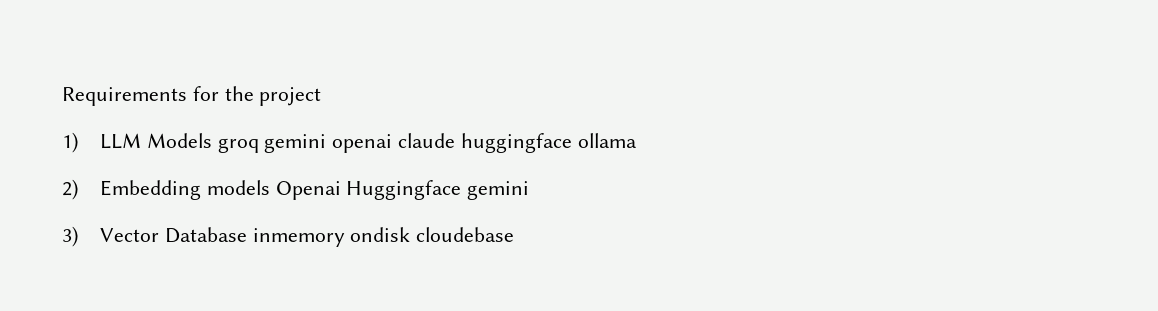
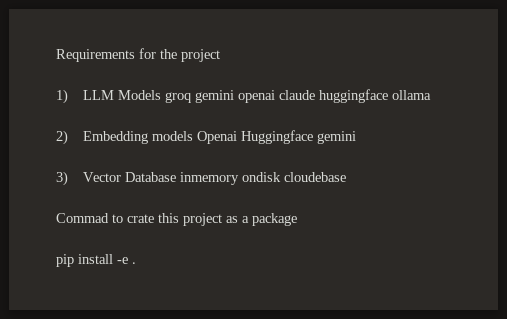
(515, 234) none -> [56,213,297,226] [56,254,136,267] // Commad to crate this project as a package // pip install -e .

